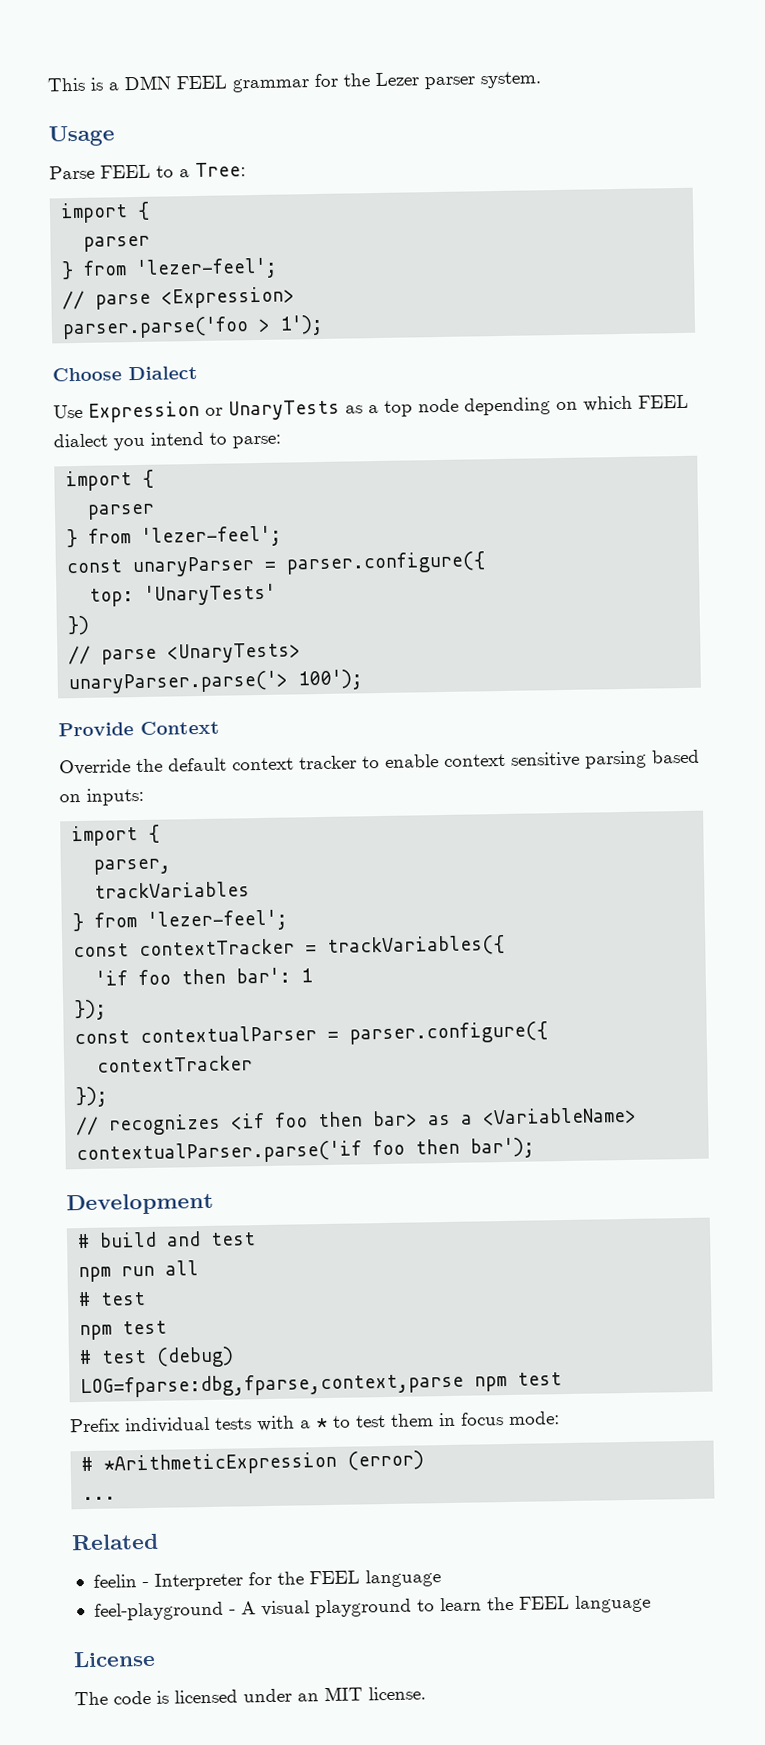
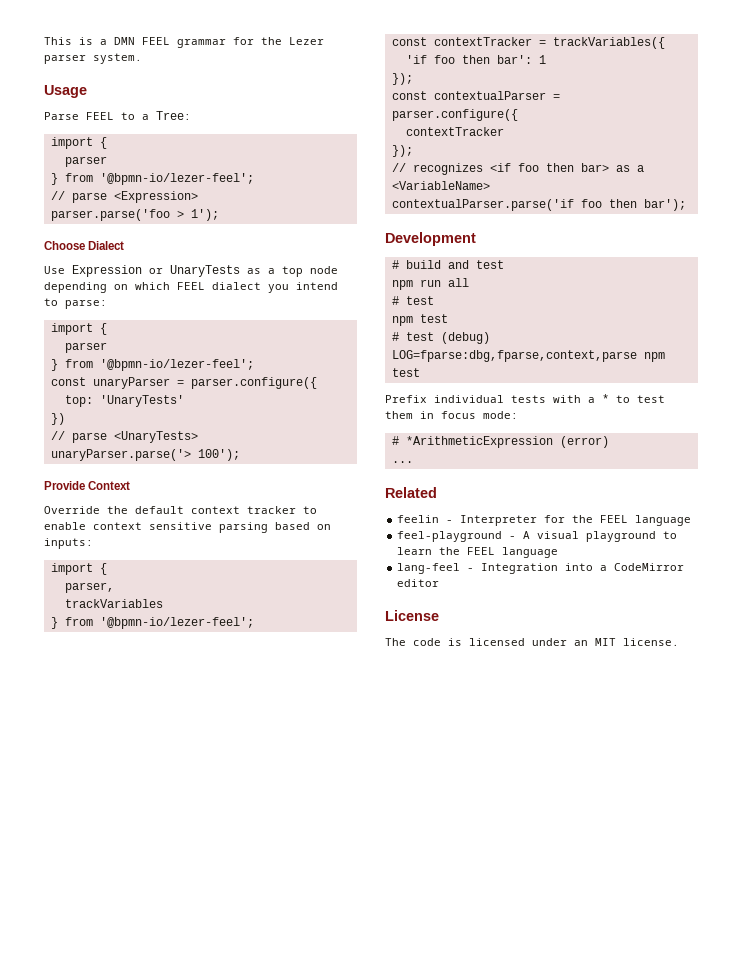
[136,257,279,280] 'lezer-feel'; -> [99,173,254,185] '@bpmn-io/lezer-feel';
[141,525,283,548] 'lezer-feel'; -> [99,359,254,371] '@bpmn-io/lezer-feel';
[147,909,289,932] 'lezer-feel'; -> [99,617,254,629] '@bpmn-io/lezer-feel';
(651, 1603) none -> [397,563,685,574] [397,579,440,587] // lang-feel - Integration into a CodeMirror editor

